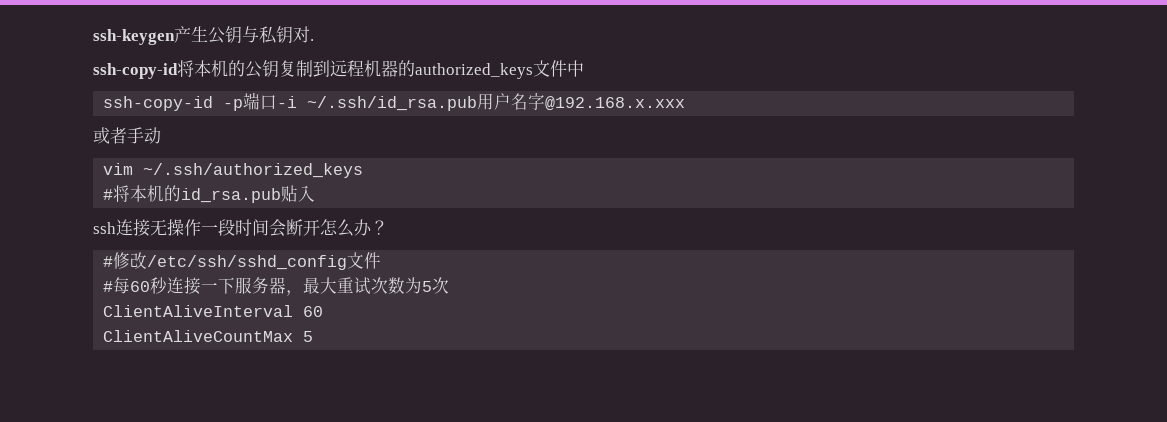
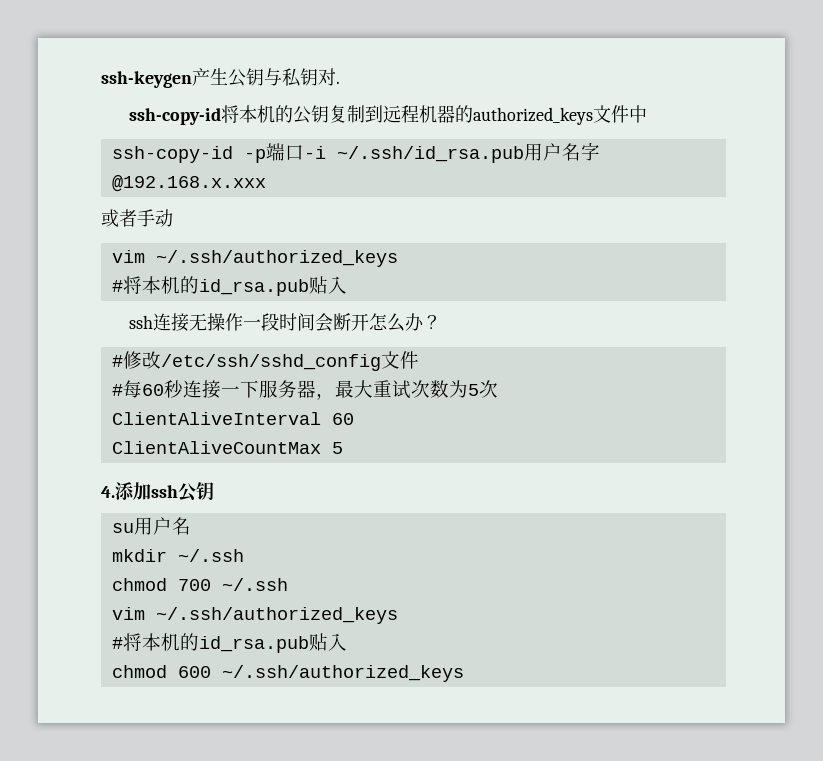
(314, 336) none -> [101,482,214,502] [111,517,191,535] [111,549,244,562] [111,578,288,591] [111,607,398,624] [111,633,347,653] [111,665,464,682] // 4.添加ssh公钥 // su用户名 // mkdir ~/.ssh // chmod 700 ~/.ssh // vim ~/.ssh/authorized_keys // #将本机的id_rsa.pub贴入 // chmod 600 ~/.ssh/authorized_keys

